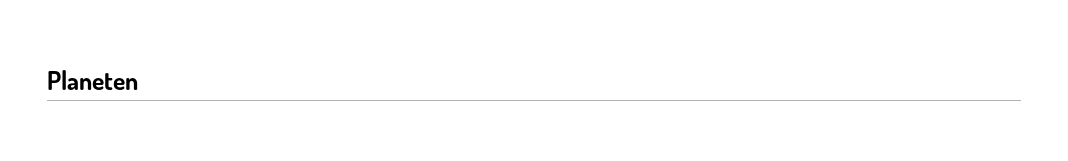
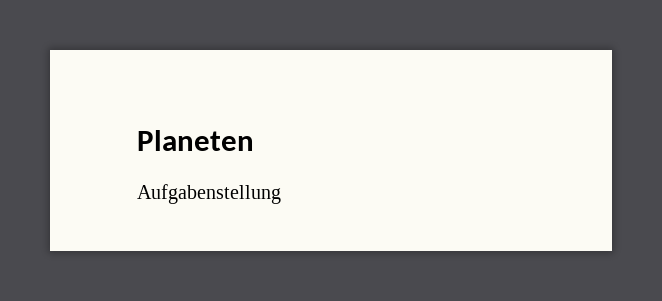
(138, 80) none -> [137,184,281,204] // Aufgabenstellung

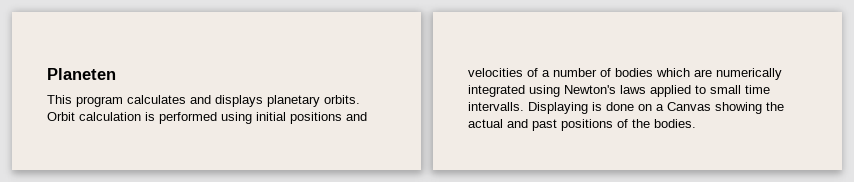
[137,184,281,204] Aufgabenstellung -> [47,95,360,107] [47,112,367,124] [468,68,782,80] [468,85,770,97] [468,102,784,114] [468,119,696,131] This program calculates and displays planetary orbits. Orbit calculation is performed using initial positions and velocities of a number of bodies which are numerically integrated using Newton's laws applied to small time intervalls. Displaying is done on a Canvas showing the actual and past positions of the bodies.

